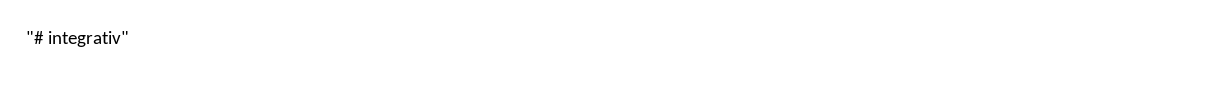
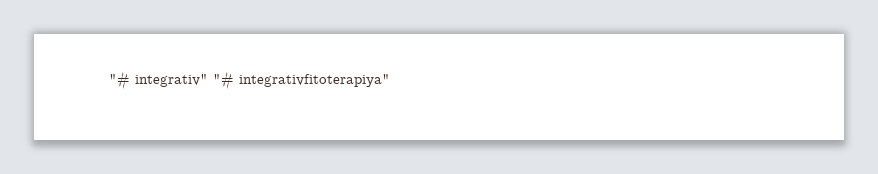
(129, 39) none -> [213,71,390,90] "# integrativfitoterapiya"

